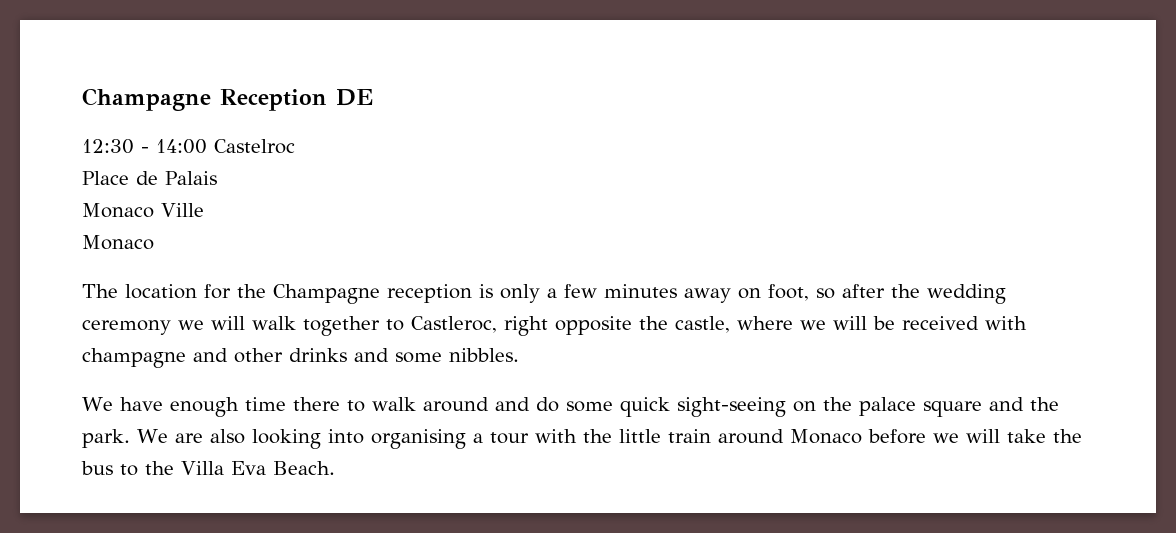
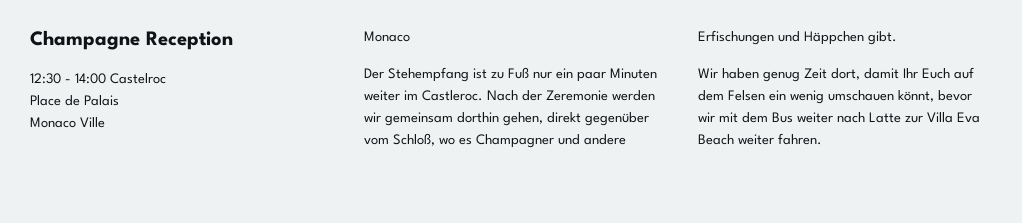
[336,89,373,106] DE -> (233, 40) none
[82,284,1006,304] [82,316,1027,336] [82,348,519,368] [82,397,1059,417] [82,429,1082,449] [81,461,335,476] The location for the Champagne reception is only a few minutes away on foot, so after the wedding ceremony we will walk together to Castleroc, right opposite the castle, where we will be received with champagne and other drinks and some nibbles. // We have enough time there to walk around and do some quick sight-seeing on the palace square and the park. We are also looking into organising a tour with the little train around Monaco before we will take the bus to the Villa Eva Beach. -> [364,67,657,82] [364,90,655,101] [364,112,649,126] [364,133,626,148] [698,30,897,45] [698,67,974,82] [698,90,972,104] [698,112,980,123] [698,133,822,145] Der Stehempfang ist zu Fuß nur ein paar Minuten weiter im Castleroc. Nach der Zeremonie werden wir gemeinsam dorthin gehen, direkt gegenüber vom Schloß, wo es Champagner und andere Erfischungen und Häppchen gibt. // Wir haben genug Zeit dort, damit Ihr Euch auf dem Felsen ein wenig umschauen könnt, bevor wir mit dem Bus weiter nach Latte zur Villa Eva Beach weiter fahren.

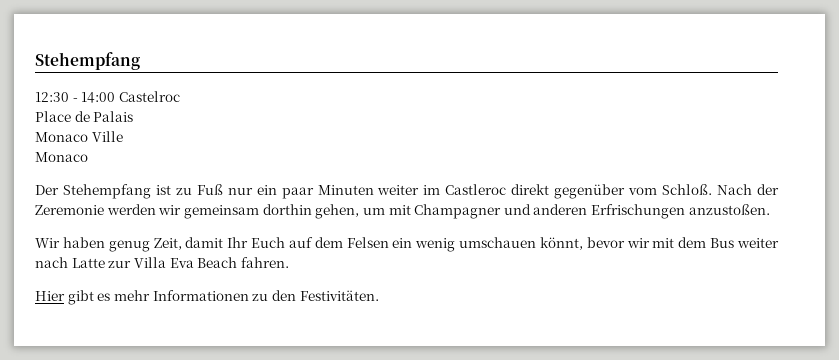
[30,30,233,50] Champagne Reception -> [35,52,140,70] Stehempfang
[422,90,483,101] Castleroc. -> [445,184,713,199] Castleroc direkt gegenüber vom Schloß.
[547,112,649,126] [364,133,626,148] [698,30,897,45] direkt gegenüber vom Schloß, wo es Champagner und andere Erfischungen und Häppchen gibt. -> [362,204,770,219] um mit Champagner und anderen Erfrischungen anzustoßen.
[804,68,860,80] Zeit dort, -> [153,238,182,250] Zeit,
[738,134,774,145] weiter -> (238, 262) none
(822, 139) none -> [35,290,379,305] // Hier gibt es mehr Informationen zu den Festivitäten.

